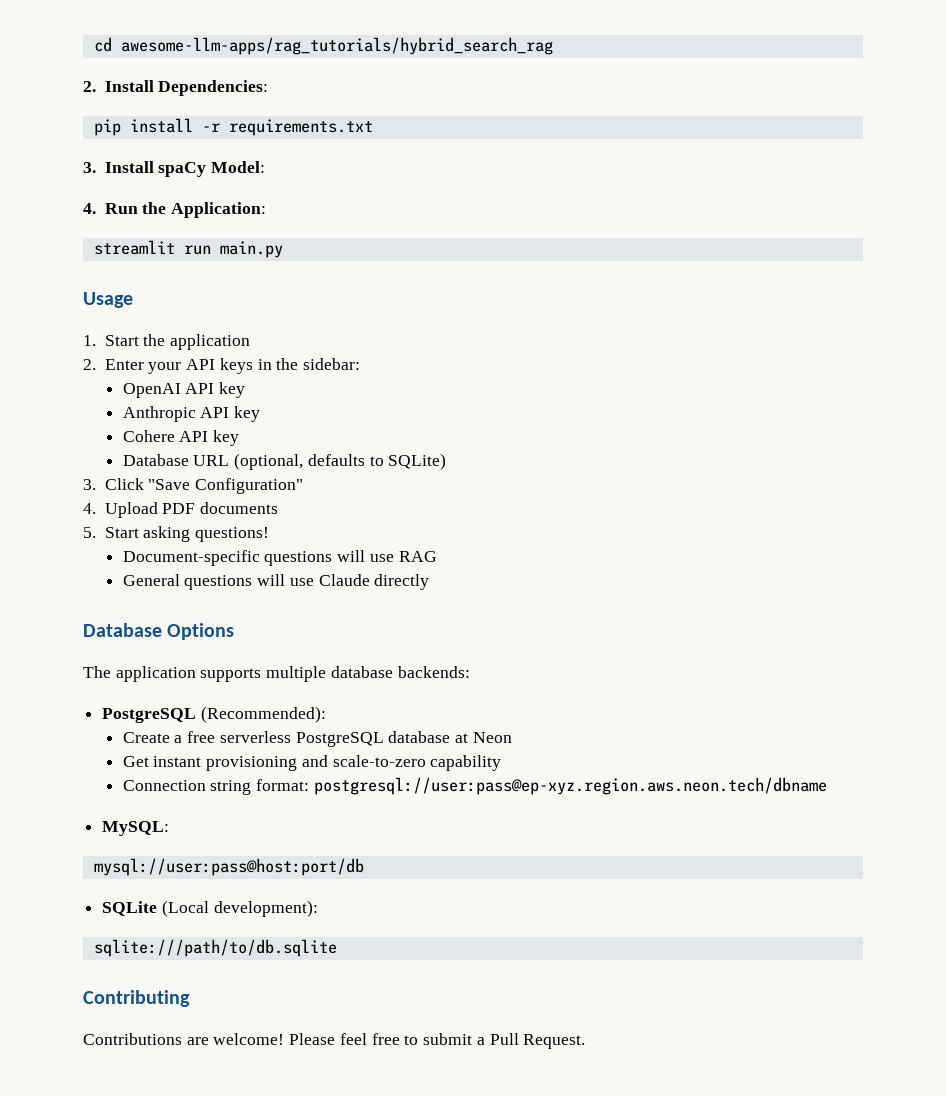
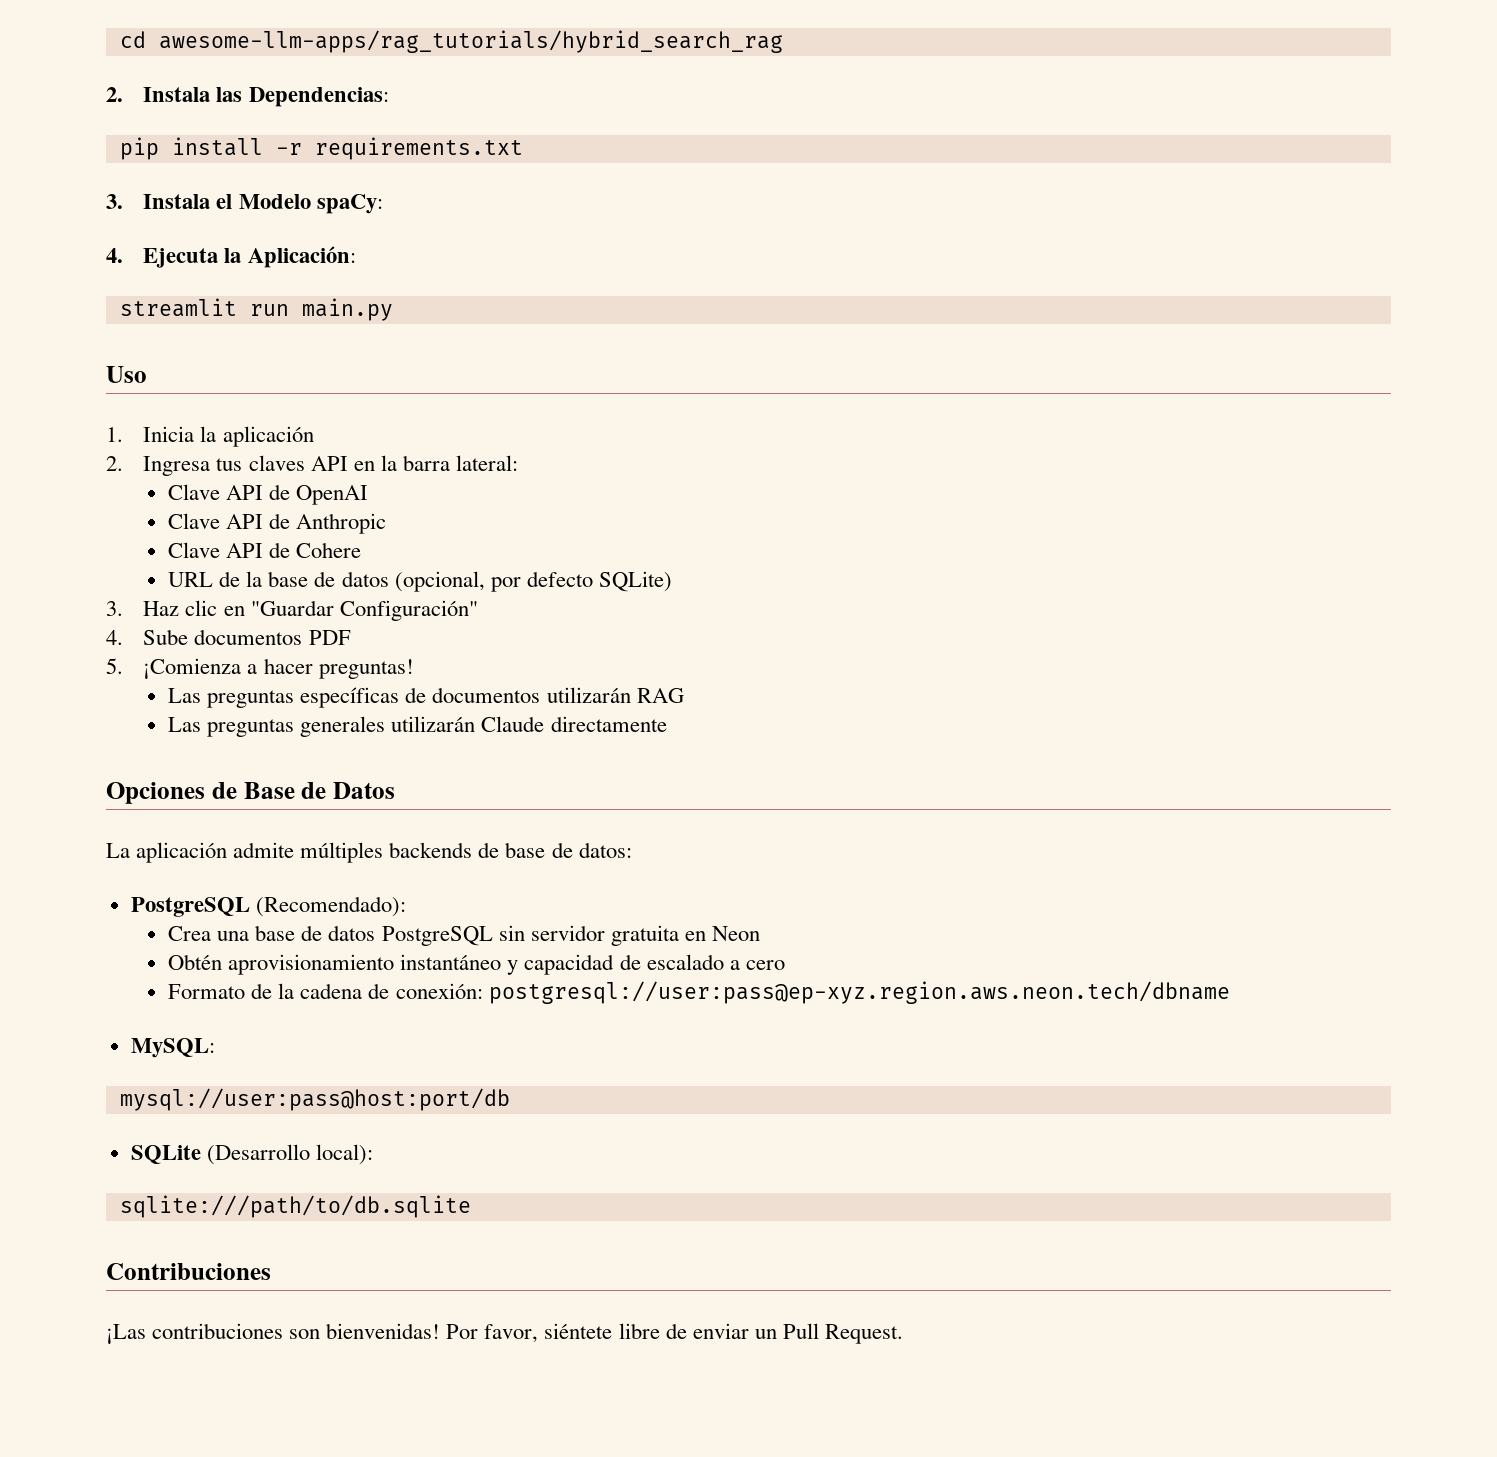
[104,80,269,96] Install Dependencies: -> [143,87,389,107] Instala las Dependencias:
[104,161,266,177] [83,202,267,218] Install spaCy Model: // 4. Run the Application: -> [143,194,383,214] [106,246,356,268] Instala el Modelo spaCy: // 4. Ejecuta la Aplicación:
[83,292,133,308] Usage -> [106,366,147,383] Uso
[104,334,251,350] [83,358,361,374] [122,382,246,398] [122,406,261,422] [122,430,240,446] [122,453,447,470] [83,478,304,494] [83,502,158,518] Start the application // 2. Enter your API keys in the sidebar: // OpenAI API key // Anthropic API key // Cohere API key // Database URL (optional, defaults to SQLite) // 3. Click "Save Configuration" // 4. Upload -> [143,426,314,447] [106,455,518,476] [168,484,369,505] [168,513,387,534] [168,542,362,558] [168,571,672,592] [106,600,478,621] [106,629,303,645] Inicia la aplicación // 2. Ingresa tus claves API en la barra lateral: // Clave API de OpenAI // Clave API de Anthropic // Clave API de Cohere // URL de la base de datos (opcional, por defecto SQLite) // 3. Haz clic en "Guardar Configuración" // 4. Sube documentos
[200,502,279,514] documents -> (351, 637) none
[104,526,270,542] [122,550,437,566] [122,574,430,590] [83,623,235,640] [83,666,470,682] [102,706,326,723] [122,731,512,747] [122,755,502,771] [122,779,310,795] Start asking questions! // Document-specific questions will use RAG // General questions will use Claude directly // Database Options // The application supports multiple database backends: // PostgreSQL (Recommended): // Create a free serverless PostgreSQL database at Neon // Get instant provisioning and scale-to-zero capability // Connection string format: -> [143,658,414,680] [168,687,684,708] [168,716,667,737] [106,782,395,804] [106,842,632,863] [130,896,406,917] [168,925,760,946] [168,954,785,975] [168,983,483,999] ¡Comienza a hacer preguntas! // Las preguntas específicas de documentos utilizarán RAG // Las preguntas generales utilizarán Claude directamente // Opciones de Base de Datos // La aplicación admite múltiples backends de base de datos: // PostgreSQL (Recomendado): // Crea una base de datos PostgreSQL sin servidor gratuita en Neon // Obtén aprovisionamiento instantáneo y capacidad de escalado a cero // Formato de la cadena de conexión:
[161,900,318,917] (Local development): -> [206,1144,373,1165] (Desarrollo local):
[83,990,190,1007] [83,1033,485,1045] Contributing // Contributions are welcome! Please feel free to submit a -> [106,1263,271,1280] [106,1323,777,1345] Contribuciones // ¡Las contribuciones son bienvenidas! Por favor, siéntete libre de enviar un

